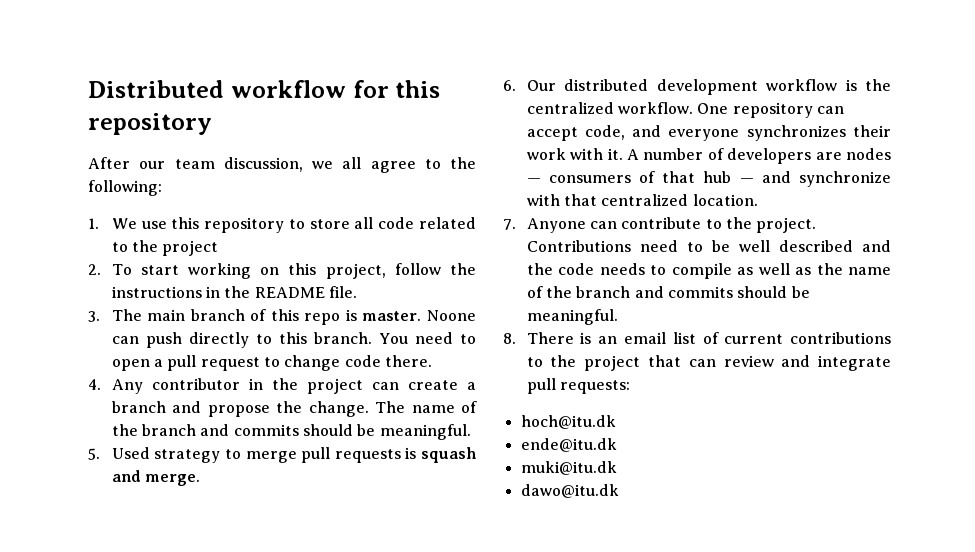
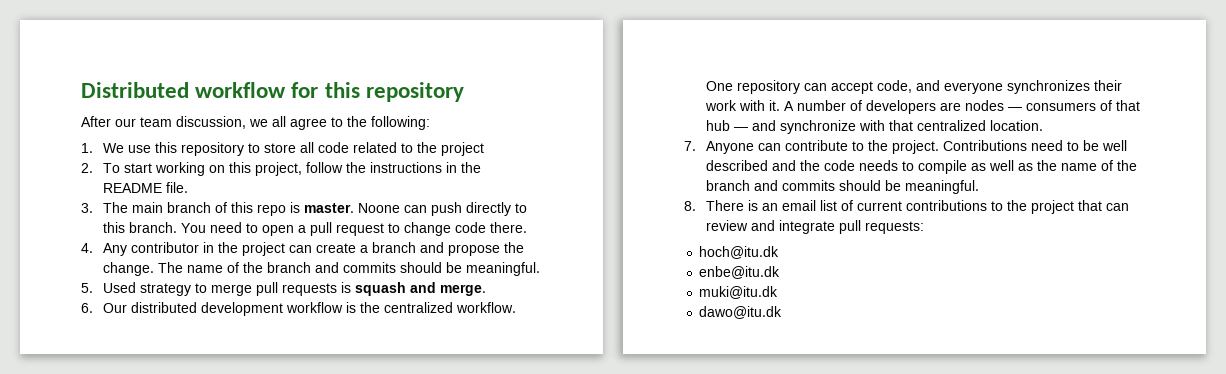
[520,438,617,452] ende@itu.dk -> [699,266,781,279] enbe@itu.dk

